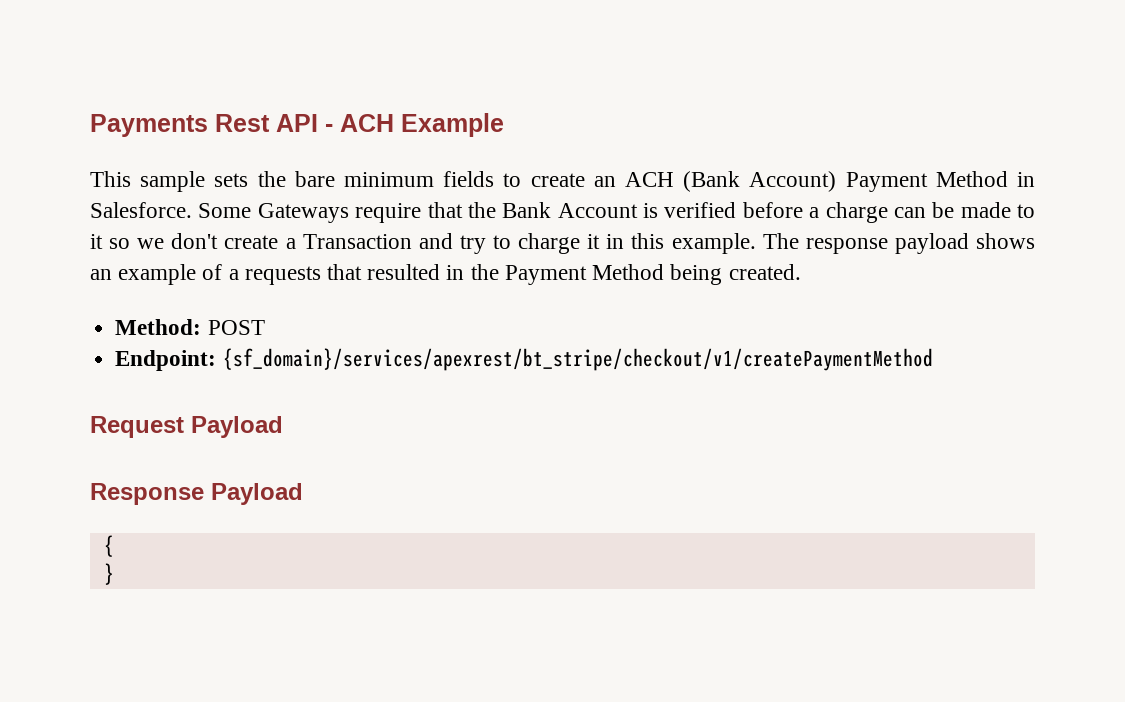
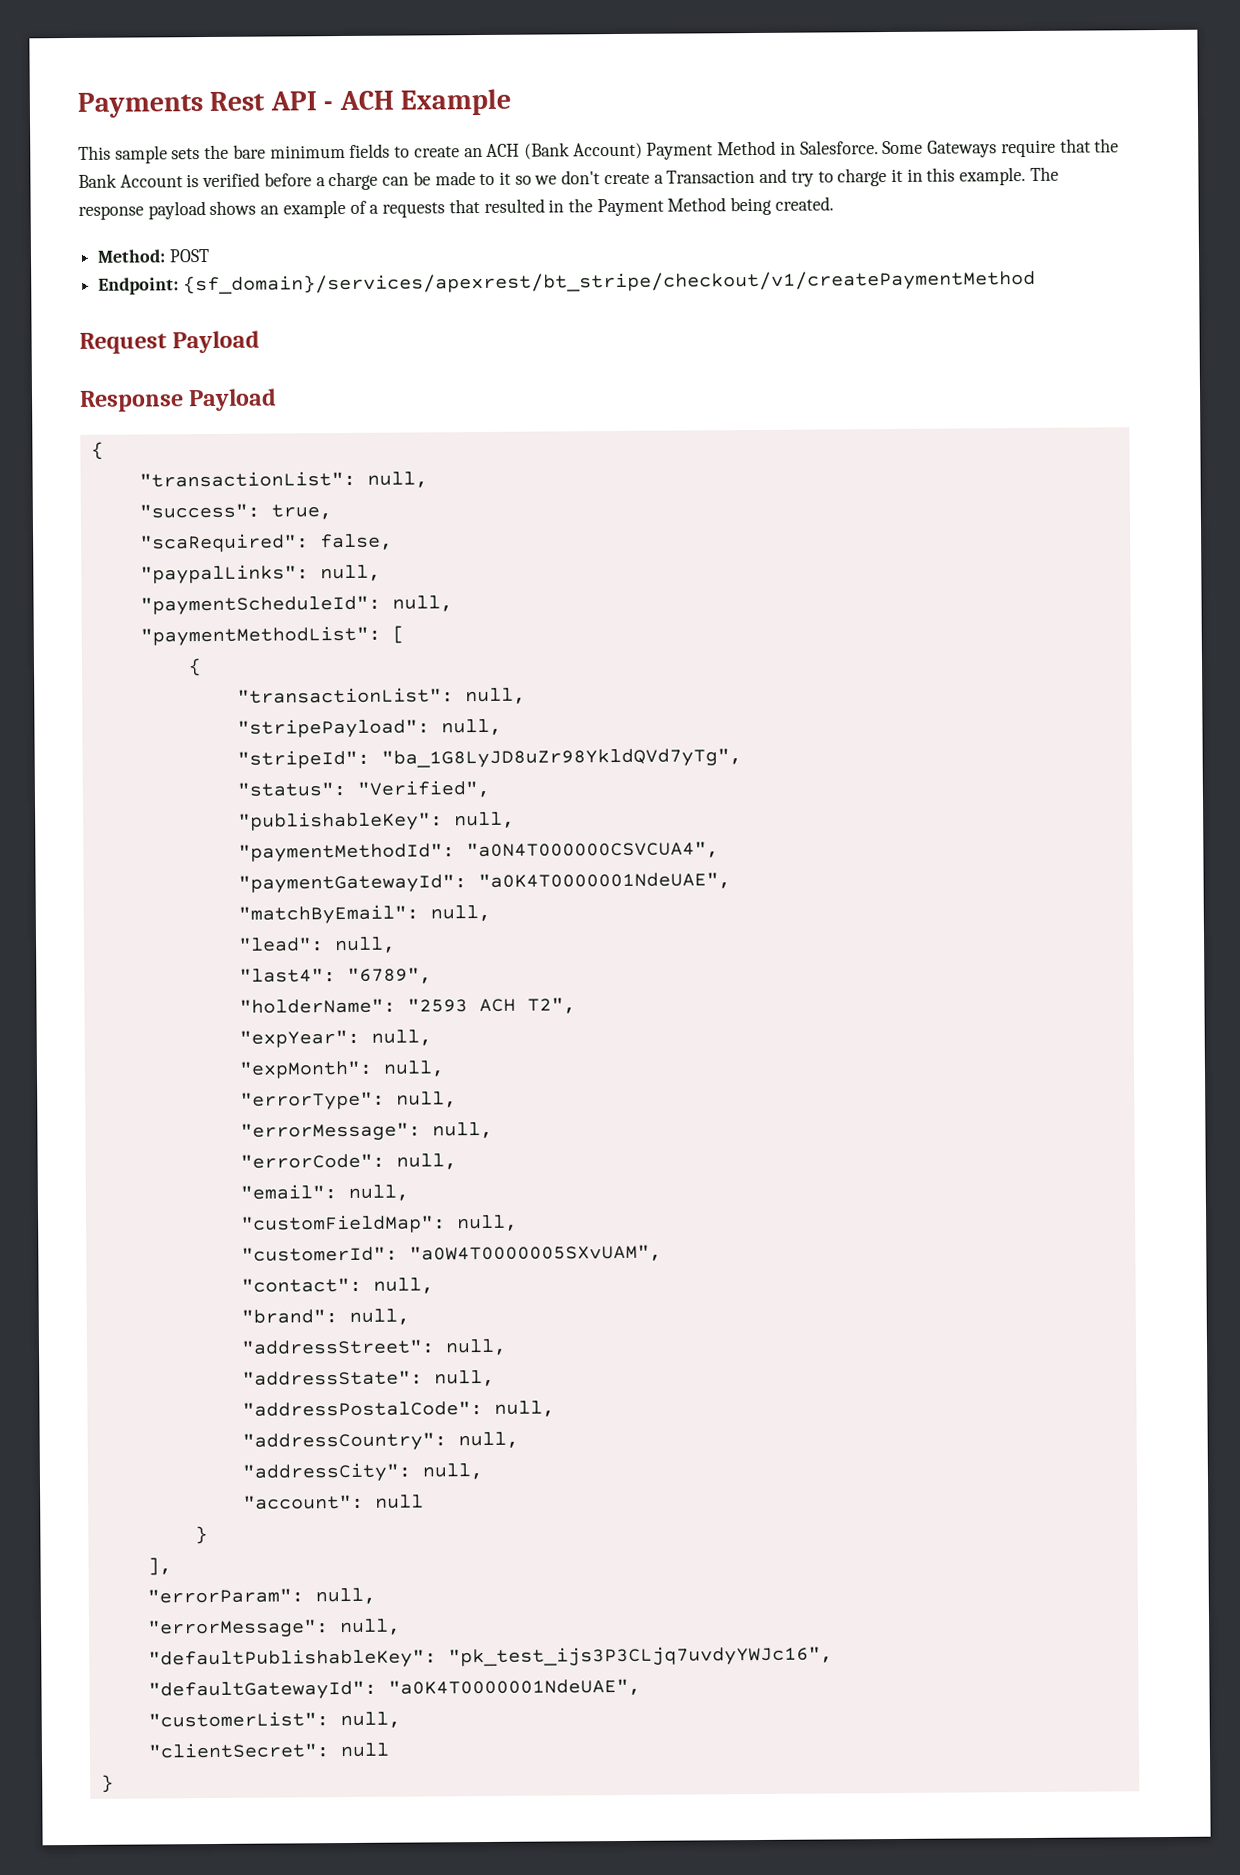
(114, 546) none -> [138,470,428,488] [138,503,332,520] [139,533,393,553] [139,564,381,585] [139,595,453,616] [139,625,405,647] [187,658,202,677] [236,687,526,705] [236,718,502,739] [236,748,742,769] [236,779,490,798] [237,811,515,832] [237,841,719,863] [237,872,731,894] [237,904,491,925] [237,936,396,954] [238,967,432,985] [238,997,576,1014] [238,1029,432,1048] [238,1060,445,1079] [239,1091,457,1111] [239,1121,493,1142] [239,1153,457,1170] [239,1184,409,1202] [240,1214,518,1234] [240,1244,662,1263] [240,1277,434,1294] [240,1308,410,1325] [240,1338,507,1356] [241,1369,495,1387] [241,1400,555,1417] [241,1431,519,1452] [241,1462,483,1483] [242,1494,424,1510] [194,1526,208,1545] [146,1557,172,1576] [146,1587,376,1605] [146,1618,401,1639] [147,1645,833,1670] [147,1678,641,1701] [147,1711,401,1729] [147,1742,389,1759] // "transactionList": null, // "success": true, // "scaRequired": false, // "paypalLinks": null, // "paymentScheduleId": null, // "paymentMethodList": [ // { // "transactionList": null, // "stripePayload": null, // "stripeId": "ba_1G8LyJD8uZr98YkldQVd7yTg", // "status": "Verified", // "publishableKey": null, // "paymentMethodId": "a0N4T000000CSVCUA4", // "paymentGatewayId": "a0K4T0000001NdeUAE", // "matchByEmail": null, // "lead": null, // "last4": "6789", // "holderName": "2593 ACH T2", // "expYear": null, // "expMonth": null, // "errorType": null, // "errorMessage": null, // "errorCode": null, // "email": null, // "customFieldMap": null, // "customerId": "a0W4T0000005SXvUAM", // "contact": null, // "brand": null, // "addressStreet": null, // "addressState": null, // "addressPostalCode": null, // "addressCountry": null, // "addressCity": null, // "account": null // } // ], // "errorParam": null, // "errorMessage": null, // "defaultPublishableKey": "pk_test_ijs3P3CLjq7uvdyYWJc16", // "defaultGatewayId": "a0K4T0000001NdeUAE", // "customerList": null, // "clientSecret": null

